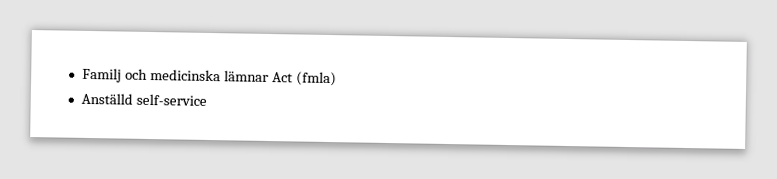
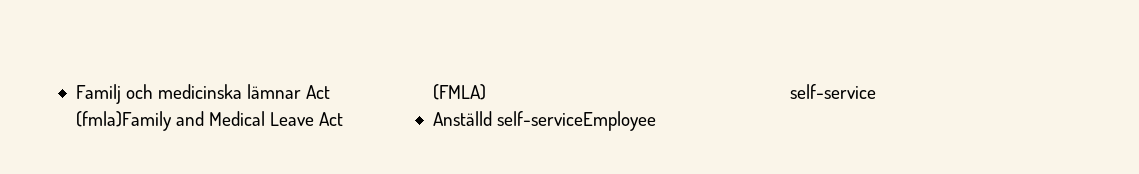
[295,71,337,87] (fmla) -> [75,111,344,131] [432,84,486,100] (fmla)Family and Medical Leave Act (FMLA)
(133, 98) none -> [497,111,657,131] self-serviceEmployee

